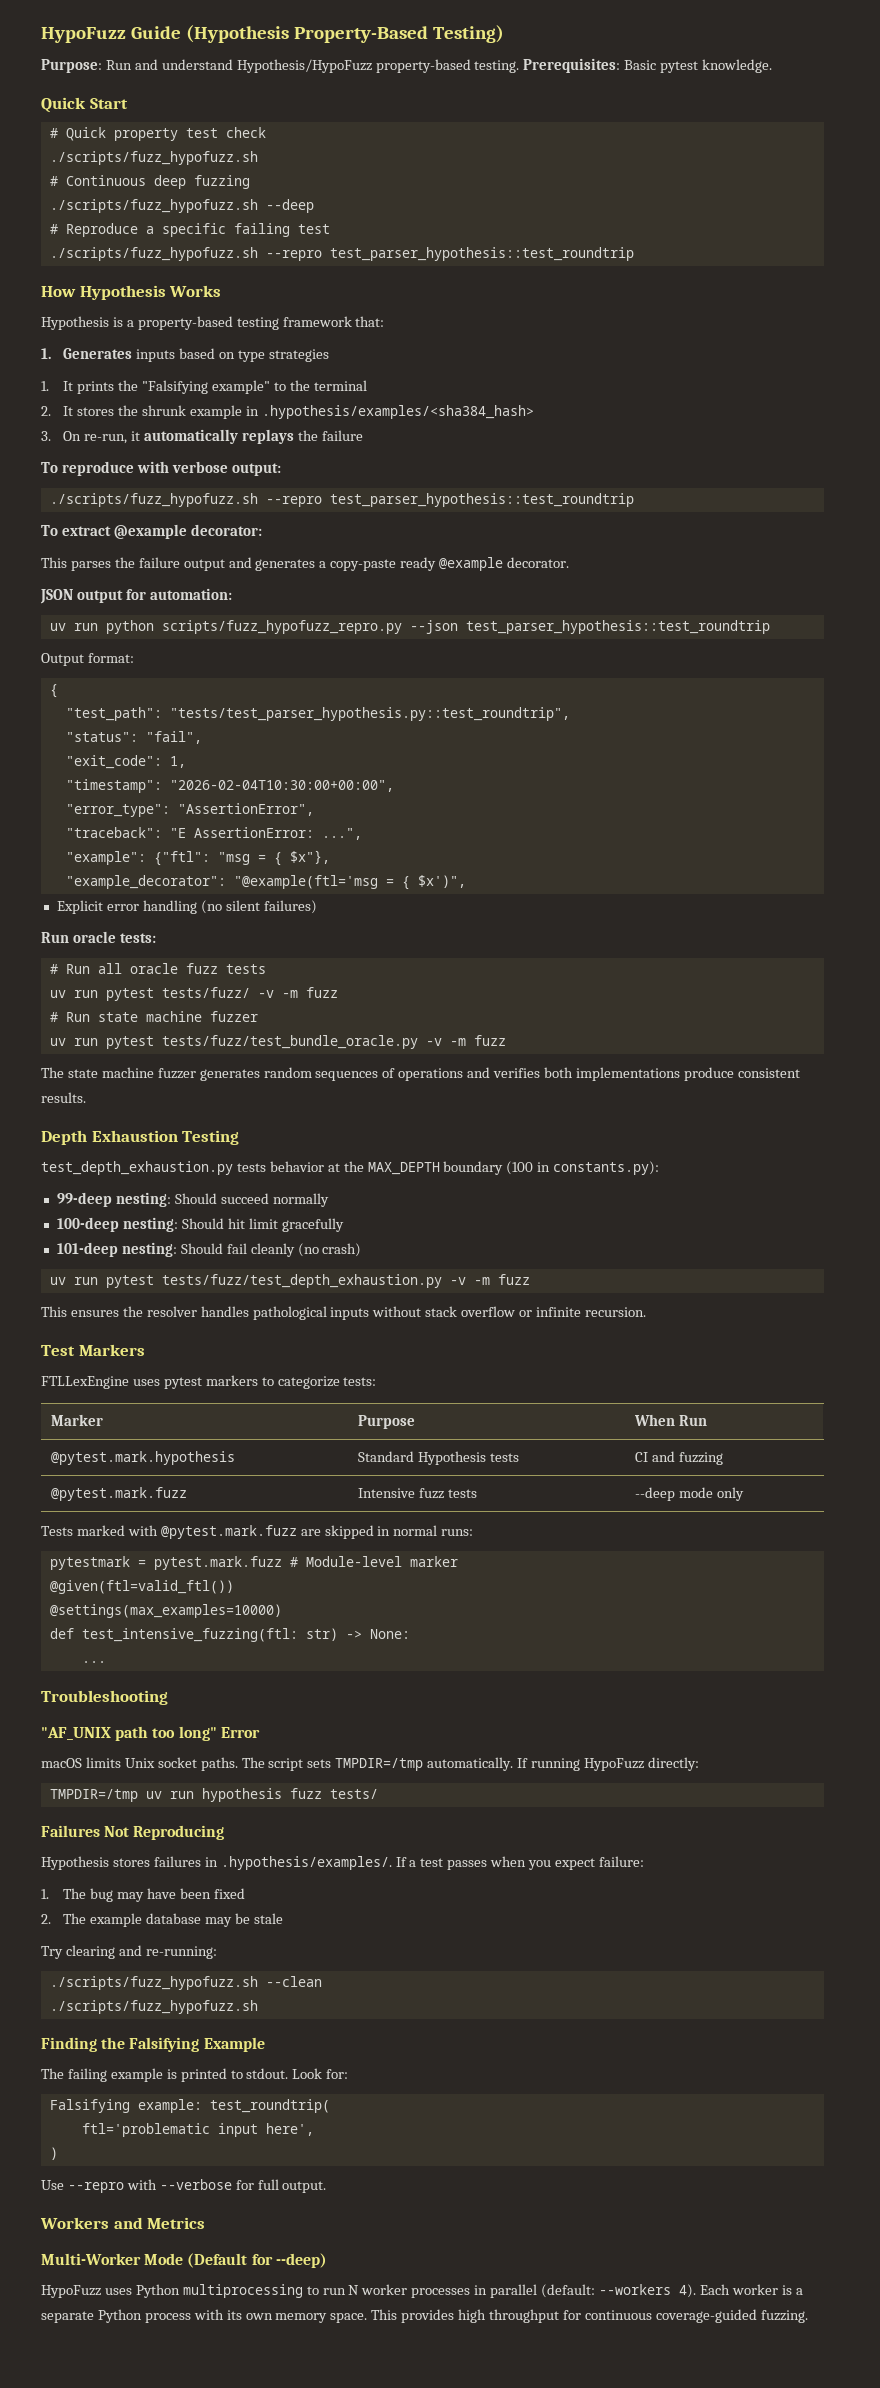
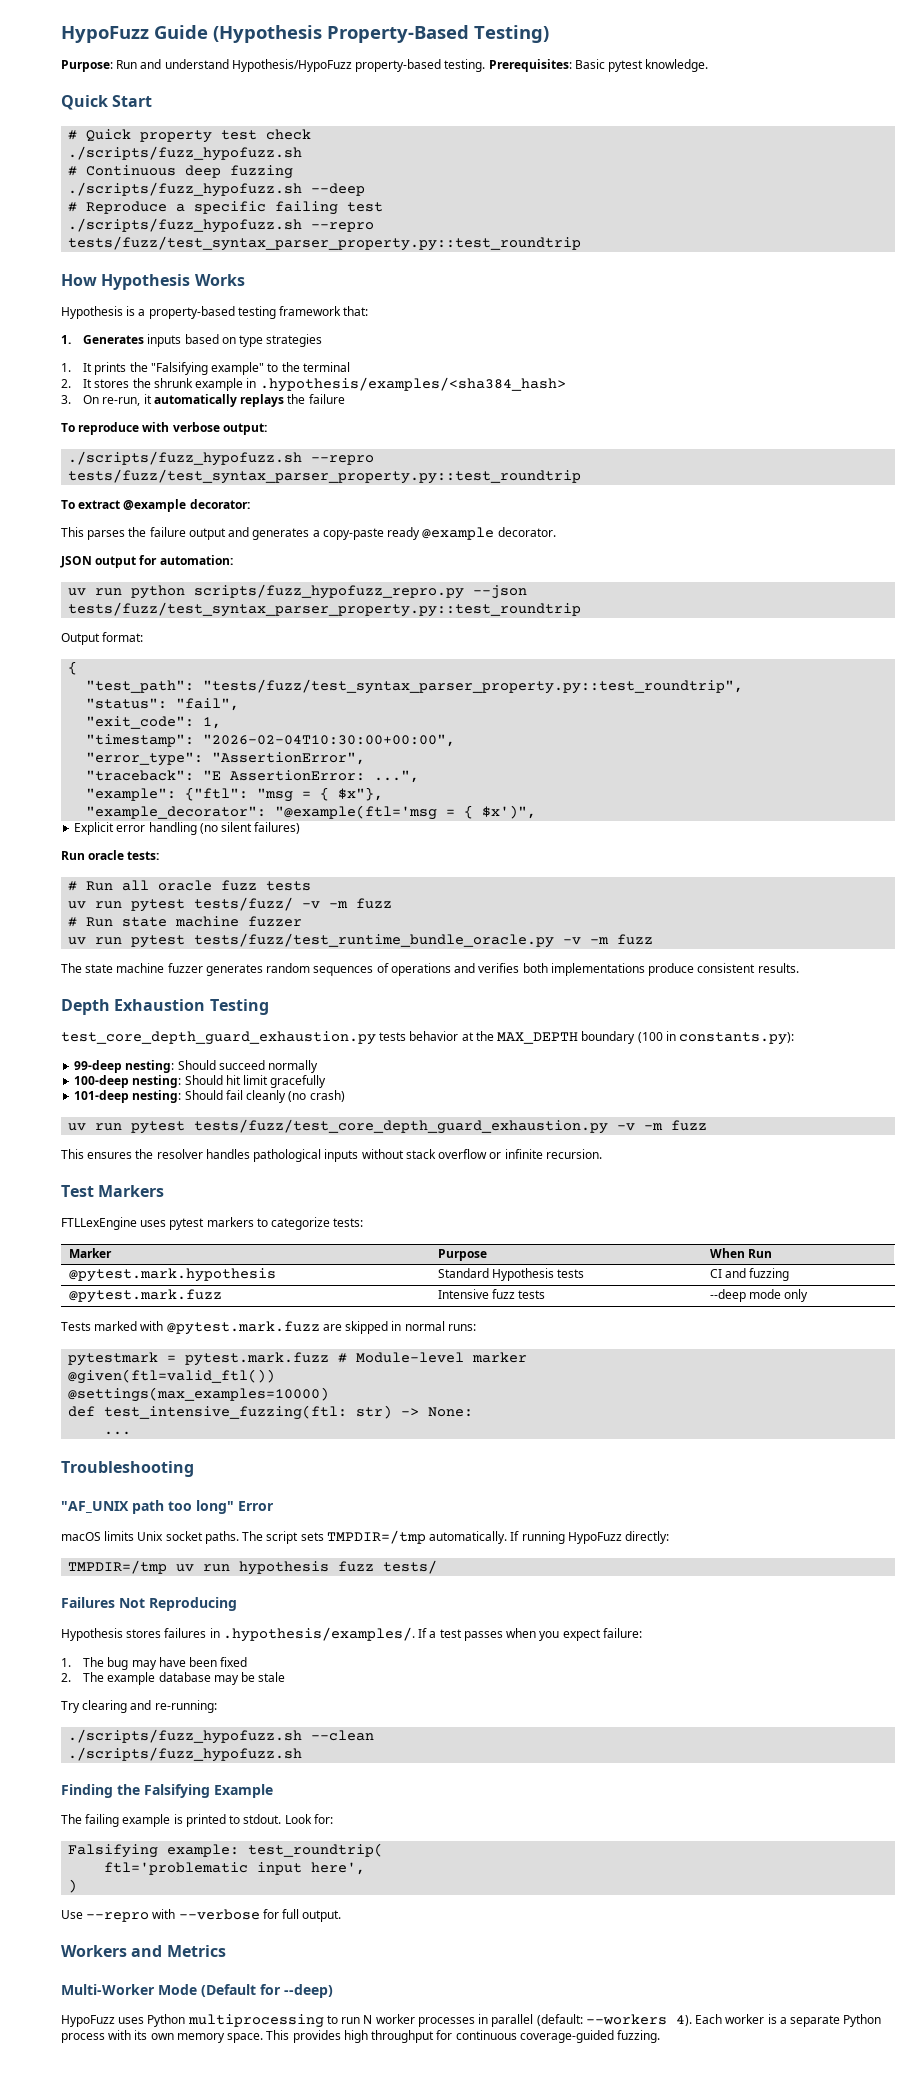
[329,247,634,261] test_parser_hypothesis::test_roundtrip -> [68,236,582,251] tests/fuzz/test_syntax_parser_property.py::test_roundtrip
[329,493,634,507] test_parser_hypothesis::test_roundtrip -> [68,469,582,484] tests/fuzz/test_syntax_parser_property.py::test_roundtrip
[465,620,770,634] test_parser_hypothesis::test_roundtrip -> [68,602,582,617] tests/fuzz/test_syntax_parser_property.py::test_roundtrip
[169,707,570,721] "tests/test_parser_hypothesis.py::test_roundtrip", -> [203,679,744,694] "tests/fuzz/test_syntax_parser_property.py::test_roundtrip",
[161,1035,418,1049] tests/fuzz/test_bundle_oracle.py -> [194,933,555,948] tests/fuzz/test_runtime_bundle_oracle.py
[41,1161,233,1175] test_depth_exhaustion.py -> [61,1031,376,1045] test_core_depth_guard_exhaustion.py
[161,1274,442,1288] tests/fuzz/test_depth_exhaustion.py -> [194,1119,609,1134] tests/fuzz/test_core_depth_guard_exhaustion.py

